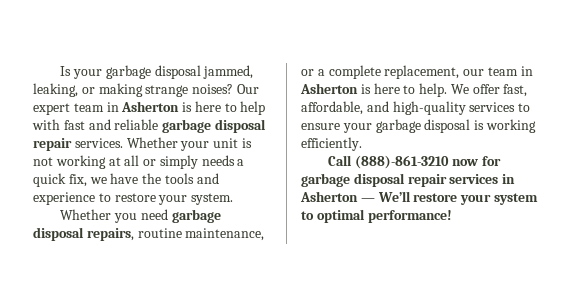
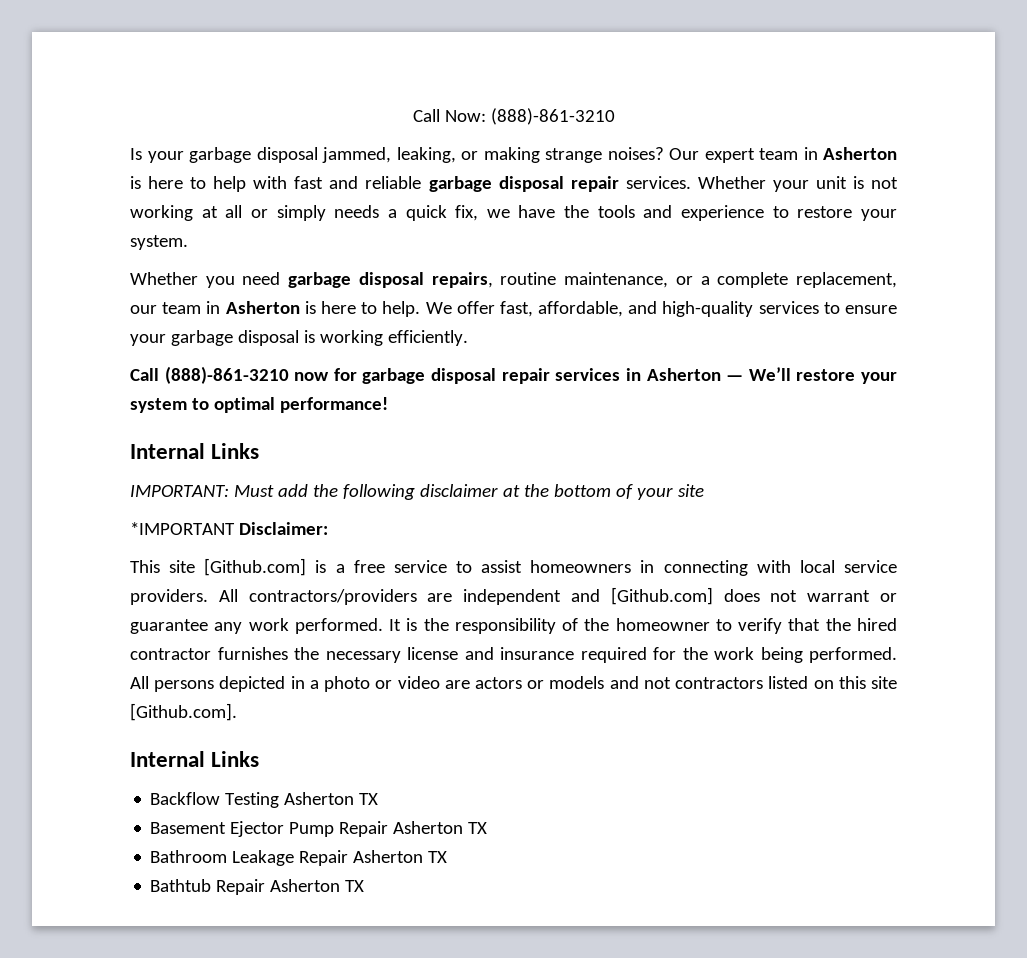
(60, 71) none -> [412,108,615,125] Call Now: (888)-861-3210 //
(452, 216) none -> [130,443,260,459] [130,484,704,500] [130,522,328,535] [130,558,897,576] [130,587,897,605] [130,618,897,634] [130,647,897,663] [130,676,897,692] [130,703,237,721] [130,751,260,767] [150,792,379,808] [150,821,488,837] [150,850,448,866] [150,879,365,895] // Internal Links // IMPORTANT: Must add the following disclaimer at the bottom of your site // *IMPORTANT Disclaimer: // This site [Github.com] is a free service to assist homeowners in connecting with local service providers. All contractors/providers are independent and [Github.com] does not warrant or guarantee any work performed. It is the responsibility of the homeowner to verify that the hired contractor furnishes the necessary license and insurance required for the work being performed. All persons depicted in a photo or video are actors or models and not contractors listed on this site [Github.com]. // Internal Links // Backflow Testing Asherton TX // Basement Ejector Pump Repair Asherton TX // Bathroom Leakage Repair Asherton TX // Bathtub Repair Asherton TX

